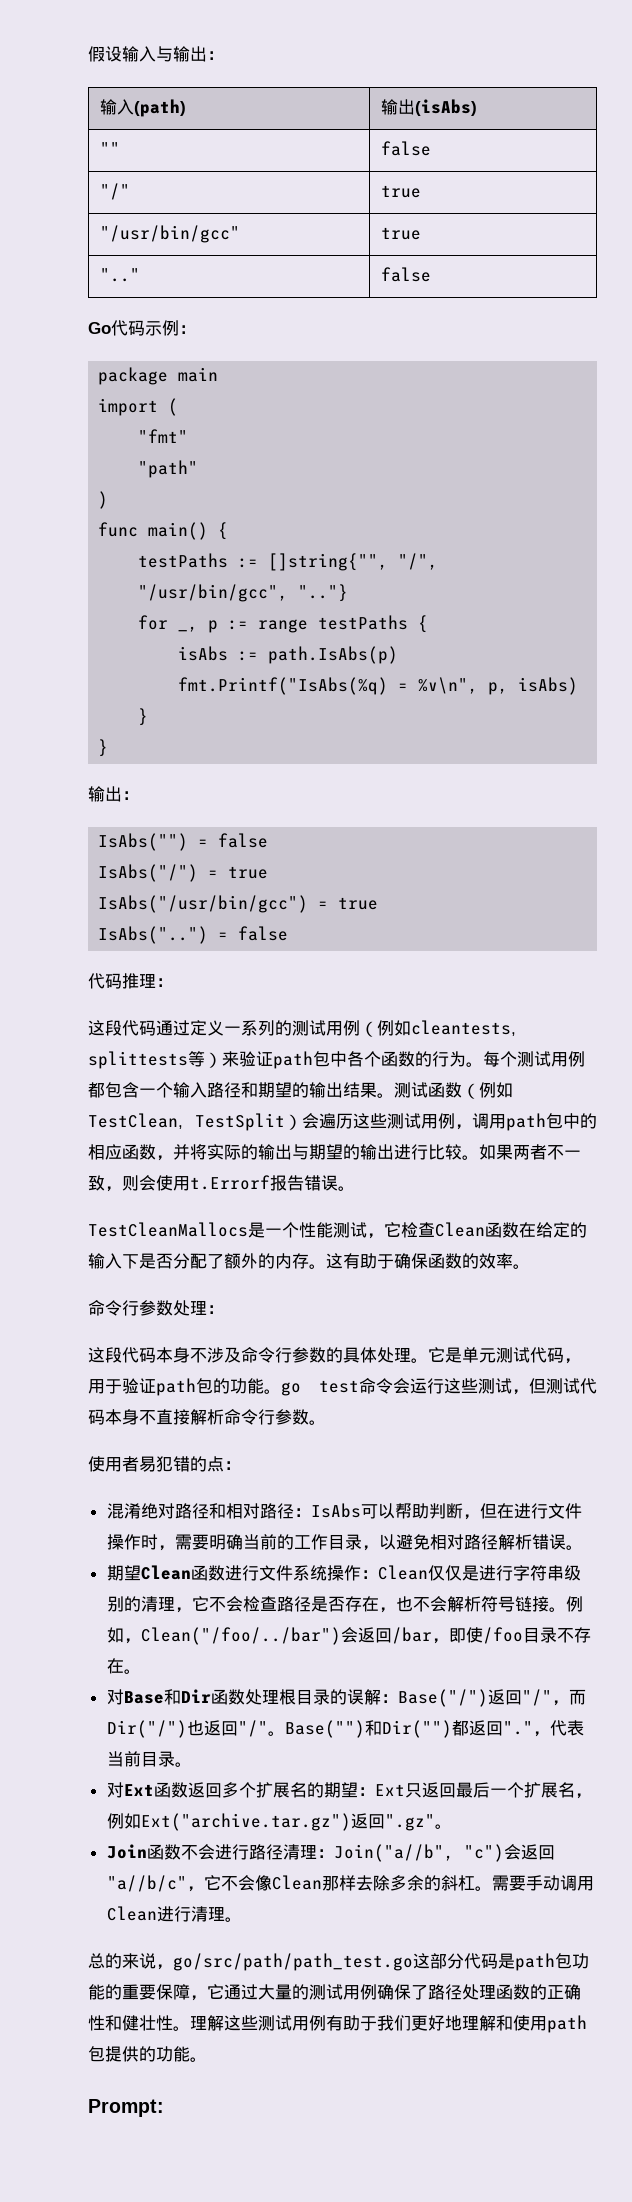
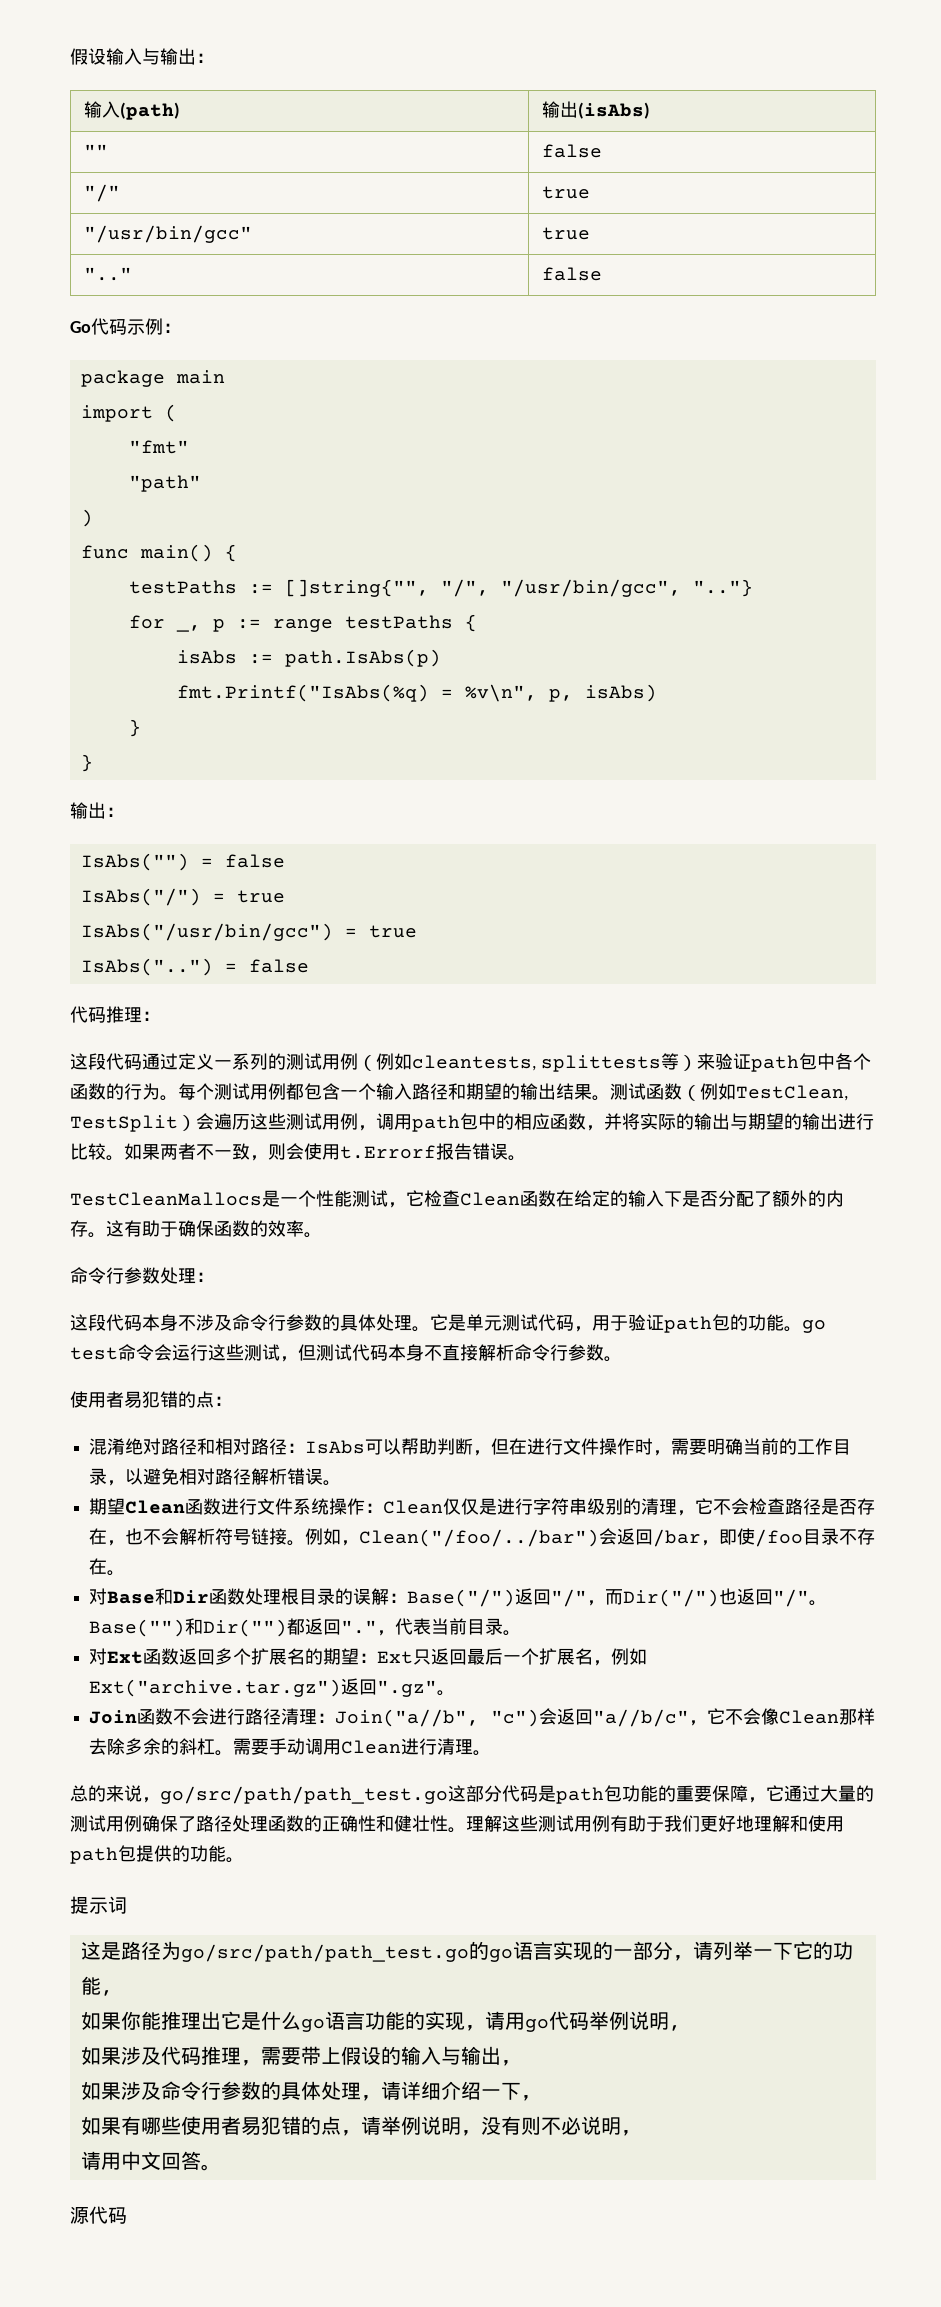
[88,2099,164,2117] Prompt: -> [70,1896,127,1914] [80,1941,853,1962] [80,1976,113,1996] [80,2011,681,2032] [80,2046,521,2066] [80,2081,541,2101] [80,2116,641,2136] [80,2151,221,2171] [70,2206,127,2224] 提示词 // 这是路径为go/src/path/path_test.go的go语言实现的一部分，请列举一下它的功能, // 如果你能推理出它是什么go语言功能的实现，请用go代码举例说明, // 如果涉及代码推理，需要带上假设的输入与输出， // 如果涉及命令行参数的具体处理，请详细介绍一下， // 如果有哪些使用者易犯错的点，请举例说明，没有则不必说明， // 请用中文回答。 // 源代码

